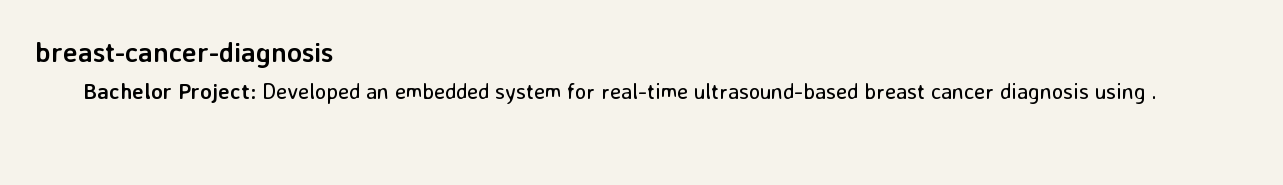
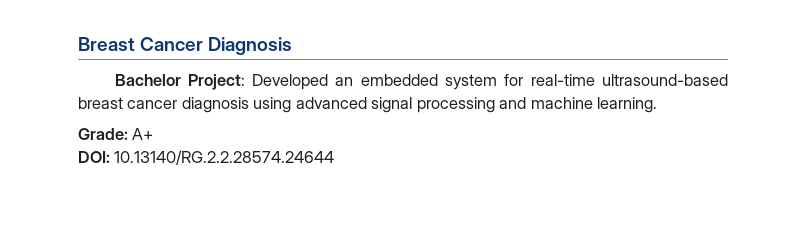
[35,42,333,68] breast-cancer-diagnosis -> [78,37,293,55] Breast Cancer Diagnosis
[1152,96,1158,99] . -> [295,97,658,113] [78,128,154,140] [78,150,335,165] advanced signal processing and machine learning. // Grade: A+ // DOI: 10.13140/RG.2.2.28574.24644

